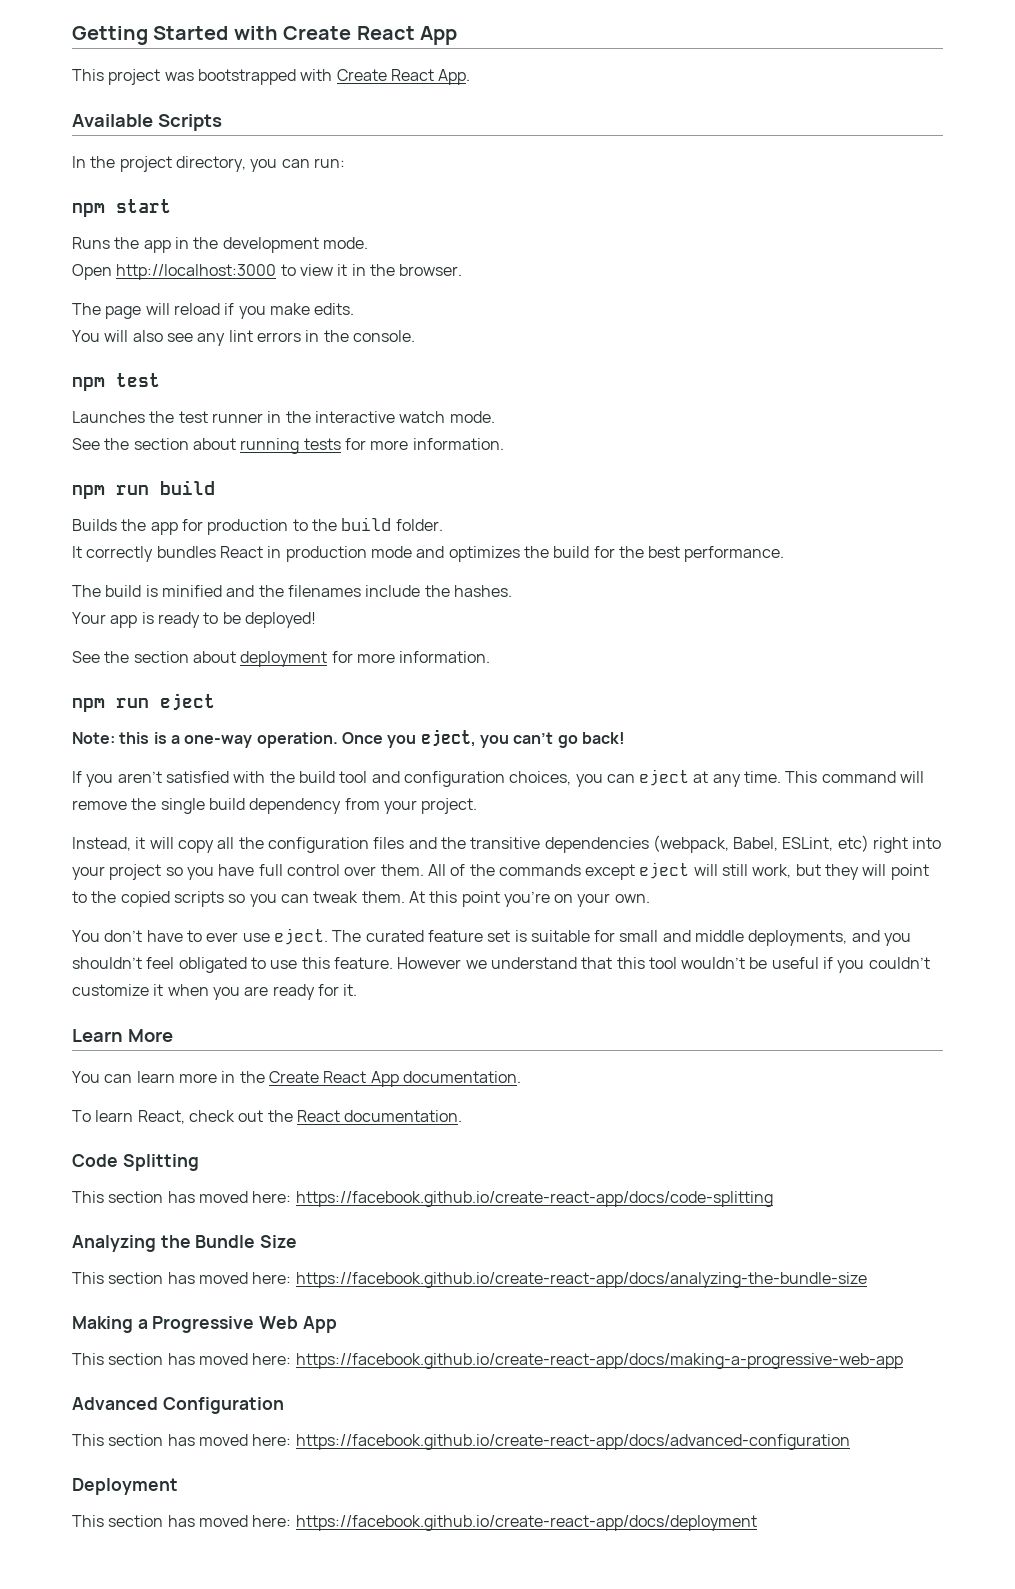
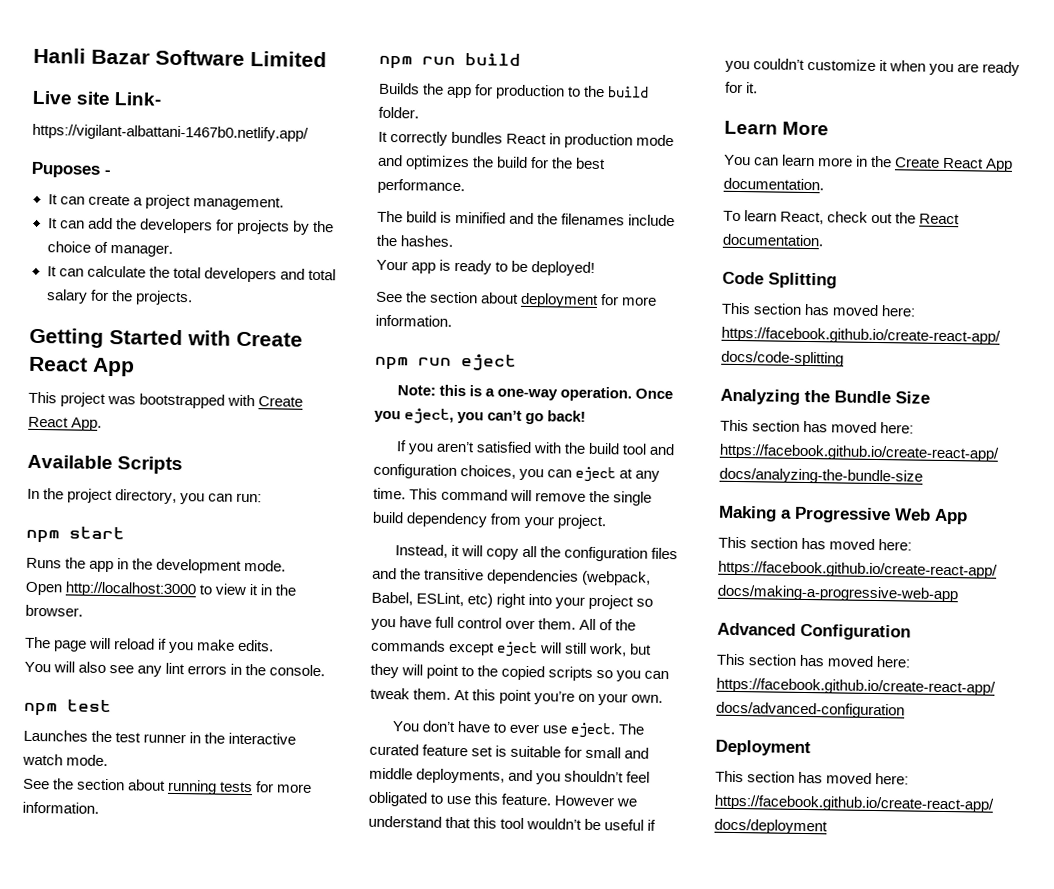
(72, 35) none -> [33,47,327,68] [32,90,162,106] [32,123,309,142] [31,161,111,178] [47,194,284,211] [47,217,334,235] [46,241,173,257] [46,265,336,283] [45,289,193,306] Hanli Bazar Software Limited // Live site Link- // https://vigilant-albattani-1467b0.netlify.app/ // Puposes - // It can create a project management. // It can add the developers for projects by the choice of manager. // It can calculate the total developers and total salary for the projects. //

